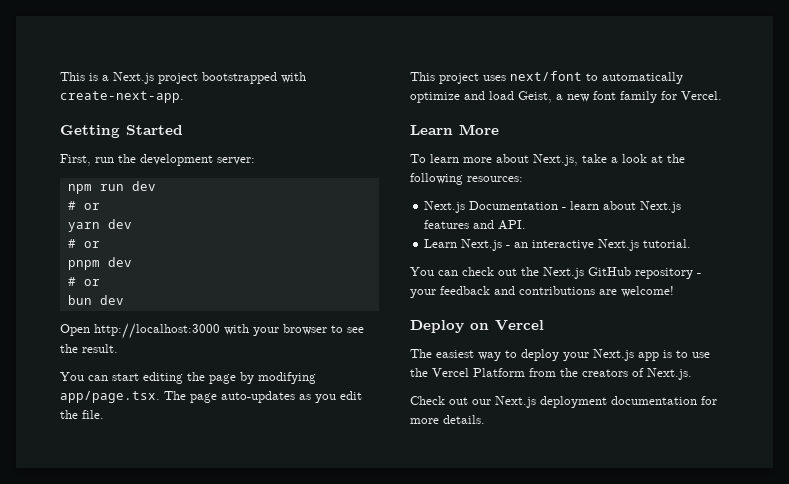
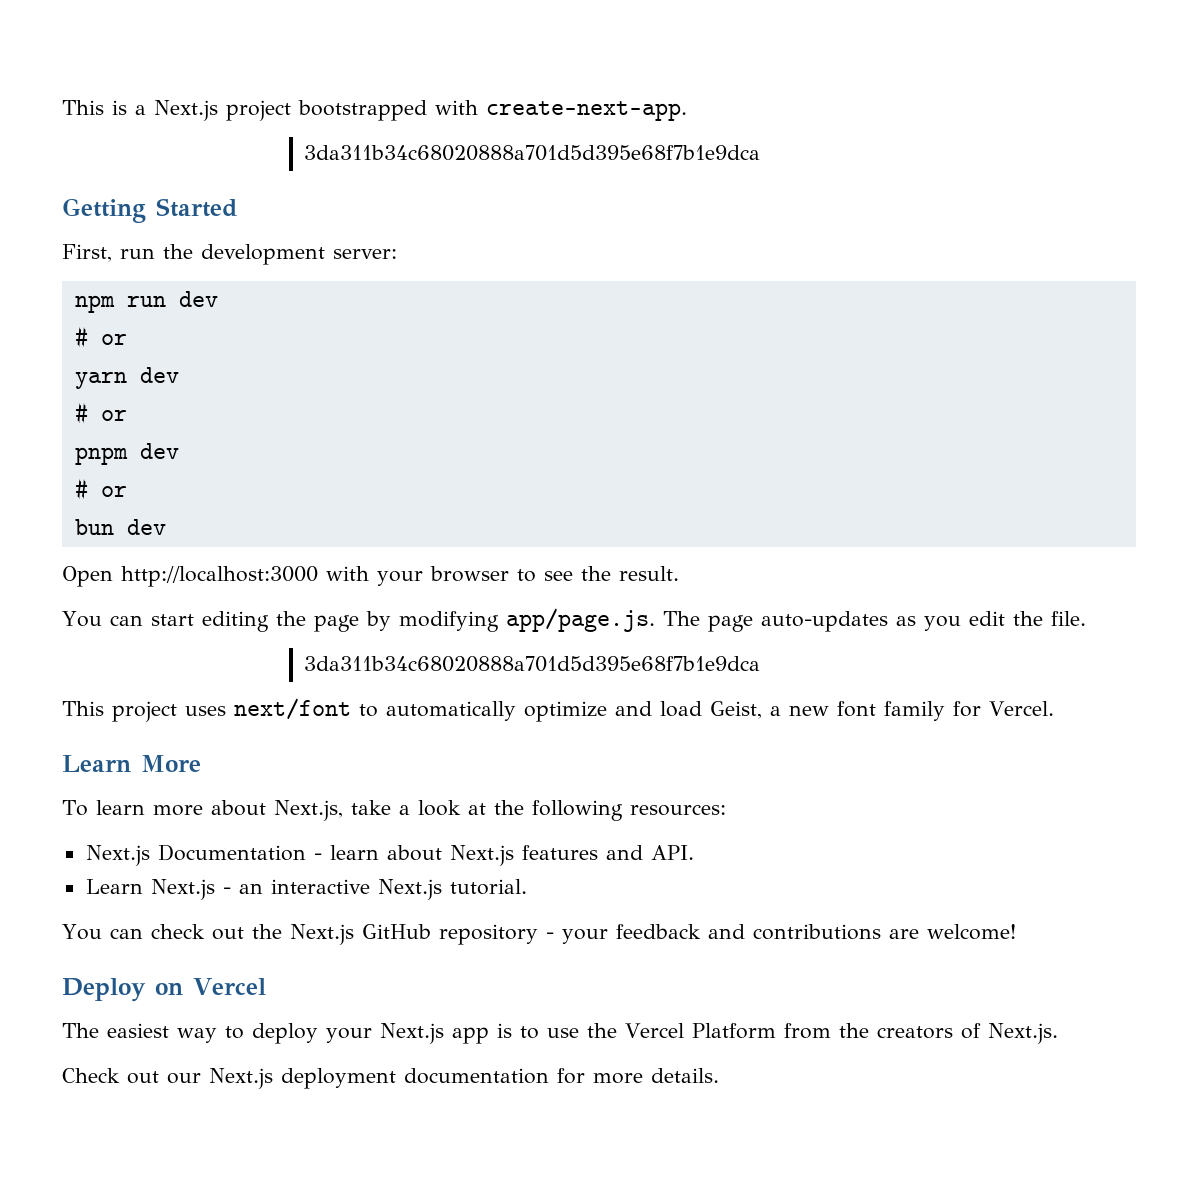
(184, 97) none -> [304,145,761,161] // 3da311b34c68020888a701d5d395e68f7b1e9dca
[60,391,160,403] app/page.tsx. -> [505,608,655,632] app/page.js.
(104, 414) none -> [304,656,761,672] // 3da311b34c68020888a701d5d395e68f7b1e9dca

